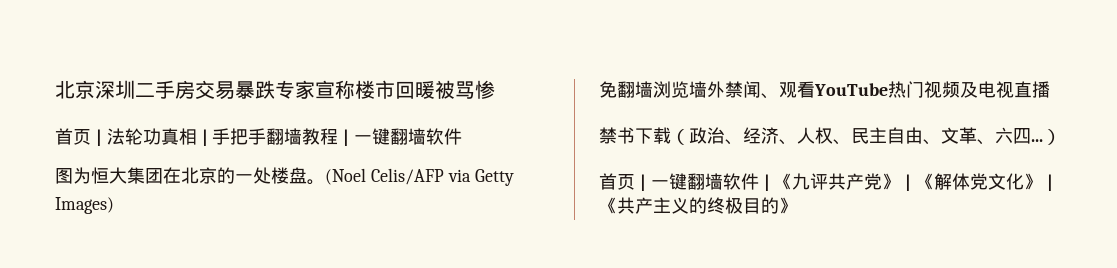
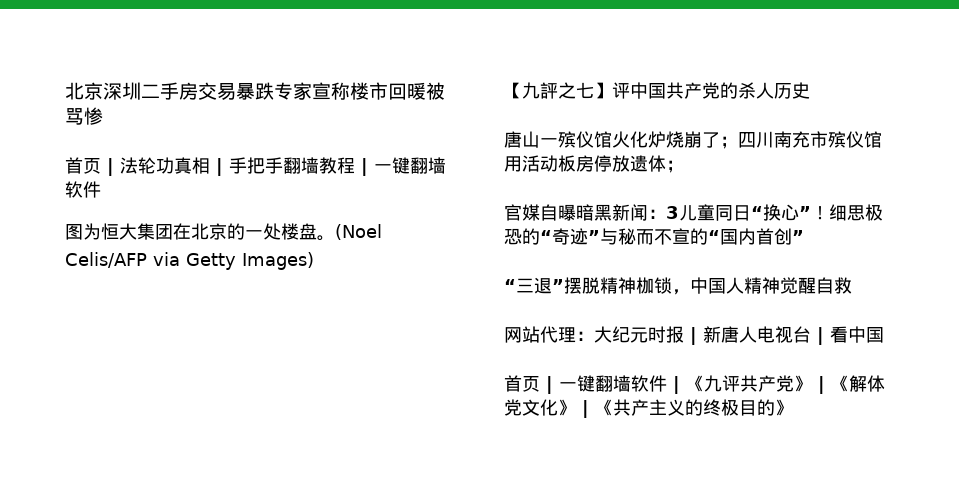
[599,81,1050,99] [599,127,1061,145] 免翻墙浏览墙外禁闻、观看YouTube热门视频及电视直播 // 禁书下载（政治、经济、人权、民主自由、文革、六四...） -> [504,82,810,99] [504,131,882,149] [504,155,684,173] [504,204,883,221] [504,228,804,245] [504,277,852,295] [504,326,884,345] 【九評之七】评中国共产党的杀人历史 // 唐山一殡仪馆火化炉烧崩了；四川南充市殡仪馆用活动板房停放遗体； // 官媒自曝暗黑新闻：3儿童同日“换心”！细思极恐的“奇迹”与秘而不宣的“国内首创” // “三退”摆脱精神枷锁，中国人精神觉醒自救 // 网站代理：大纪元时报 | 新唐人电视台 | 看中国

